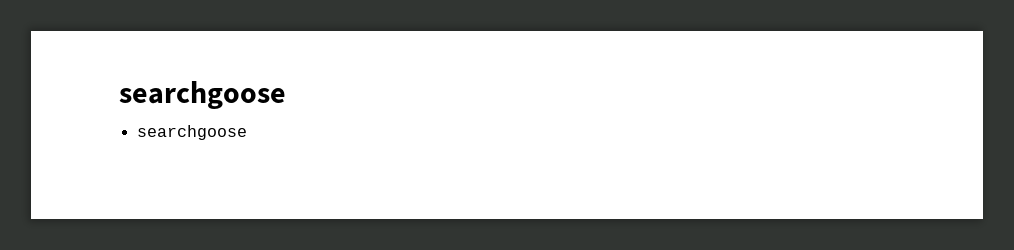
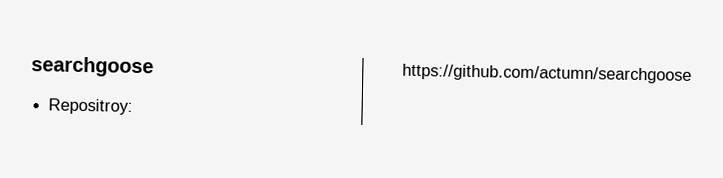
[137,125,248,140] searchgoose -> [48,98,134,115] [402,63,693,84] Repositroy: https://github.com/actumn/searchgoose

